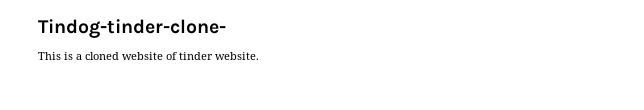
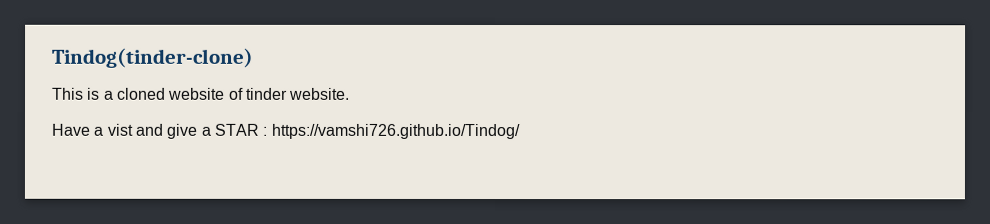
[38,19,226,38] Tindog-tinder-clone- -> [52,47,254,68] Tindog(tinder-clone)
(259, 56) none -> [51,123,520,140] // Have a vist and give a STAR : https://vamshi726.github.io/Tindog/

